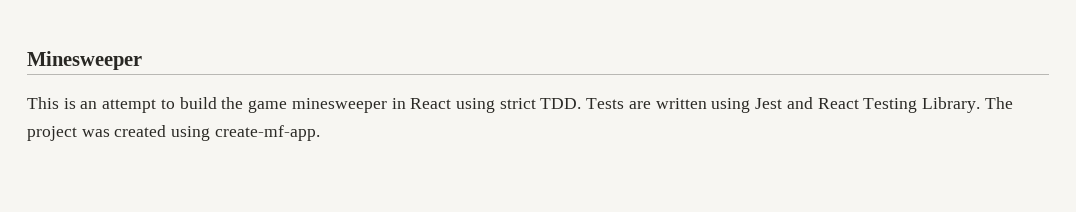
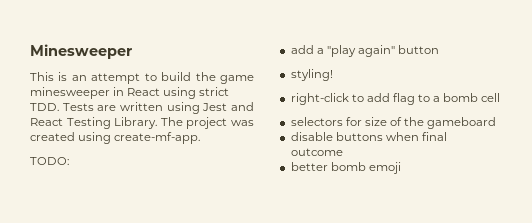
(320, 133) none -> [30,157,69,165] [290,45,440,57] [290,69,333,81] [290,93,501,105] [290,117,497,129] [290,132,447,141] [290,148,343,156] [290,162,401,174] // TODO: // add a "play again" button // styling! // right-click to add flag to a bomb cell // selectors for size of the gameboard // disable buttons when final outcome // better bomb emoji

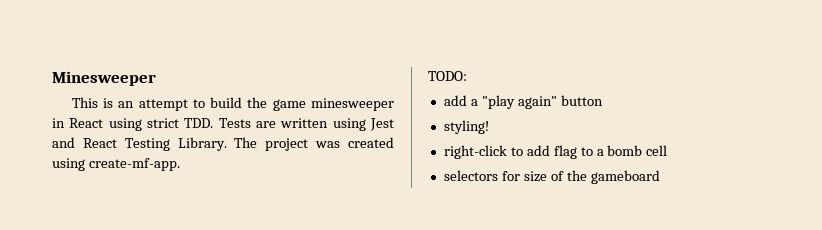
[290,132,447,141] [290,148,343,156] [290,162,401,174] // disable buttons when final outcome // better bomb emoji -> (660, 177) none

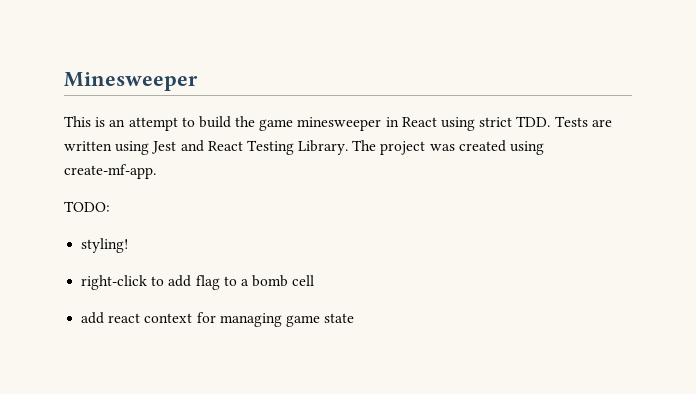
[443,95,603,109] // add a "play again" button -> (110, 206) none
[443,170,660,184] selectors for size of the gameboard -> [81,312,355,327] add react context for managing game state

